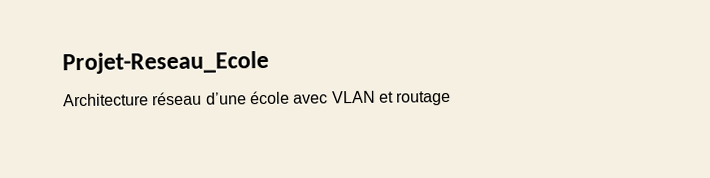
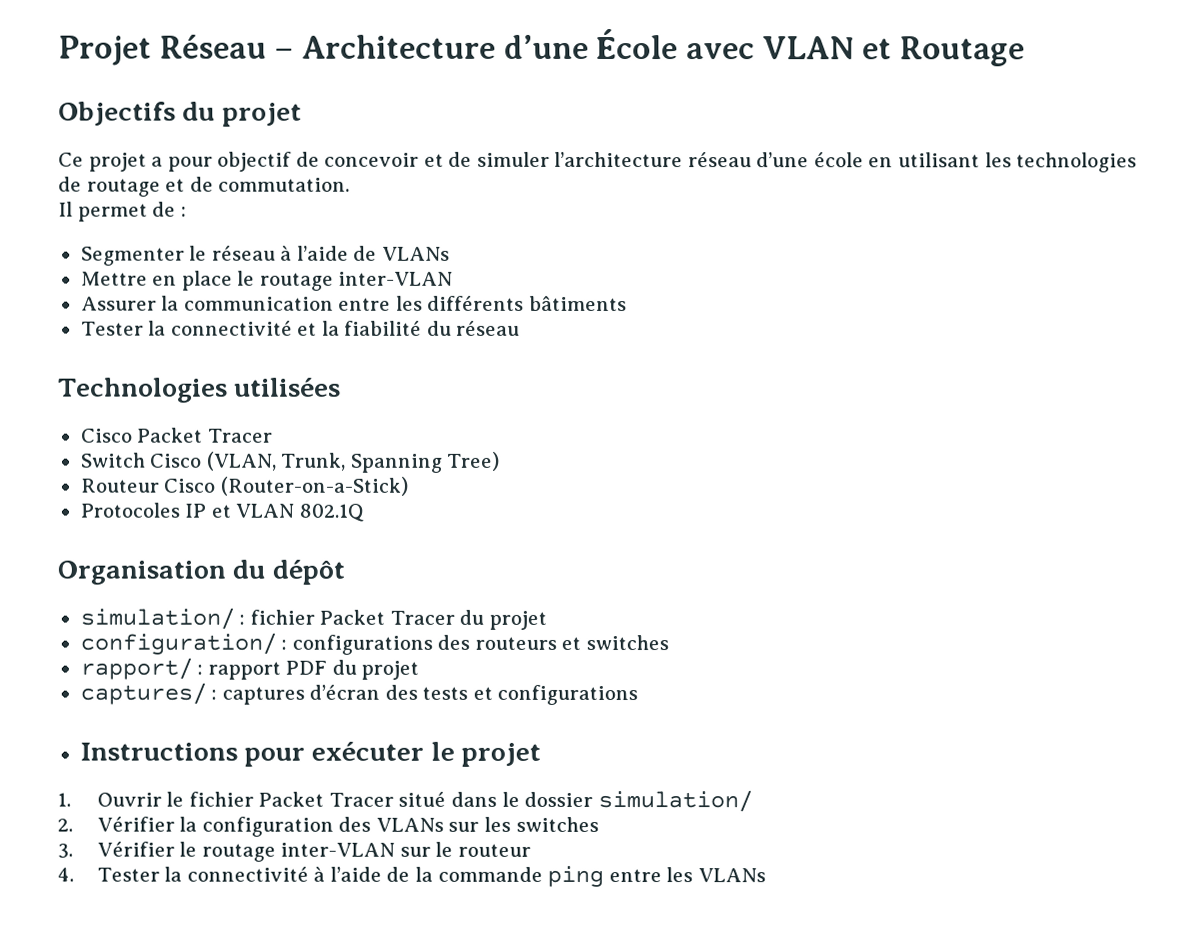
[62,50,269,75] [63,90,452,107] Projet-Reseau_Ecole // Architecture réseau d’une école avec VLAN et routage -> [58,28,1025,67] [58,101,302,127] [58,151,1138,173] [58,176,351,197] [58,201,187,222] [80,245,450,266] [80,270,454,291] [80,295,627,312] [80,320,521,336] [58,377,342,403] [80,427,273,443] [79,451,501,473] [79,476,408,496] [79,502,364,522] [57,559,345,585] [79,607,547,630] [79,632,669,655] [79,657,420,680] [79,682,639,706] [79,741,542,767] [57,789,753,813] [57,816,599,837] [57,841,531,862] [57,865,766,888] Projet Réseau – Architecture d’une École avec VLAN et Routage // Objectifs du projet // Ce projet a pour objectif de concevoir et de simuler l’architecture réseau d’une école en utilisant les technologies de routage et de commutation. // Il permet de : // Segmenter le réseau à l’aide de VLANs // Mettre en place le routage inter-VLAN // Assurer la communication entre les différents bâtiments // Tester la connectivité et la fiabilité du réseau // Technologies utilisées // Cisco Packet Tracer // Switch Cisco (VLAN, Trunk, Spanning Tree) // Routeur Cisco (Router-on-a-Stick) // Protocoles IP et VLAN 802.1Q // Organisation du dépôt // simulation/ : fichier Packet Tracer du projet // configuration/ : configurations des routeurs et switches // rapport/ : rapport PDF du projet // captures/ : captures d’écran des tests et configurations // Instructions pour exécuter le projet // 1. Ouvrir le fichier Packet Tracer situé dans le dossier simulation/ // 2. Vérifier la configuration des VLANs sur les switches // 3. Vérifier le routage inter-VLAN sur le routeur // 4. Tester la connectivité à l’aide de la commande ping entre les VLANs

